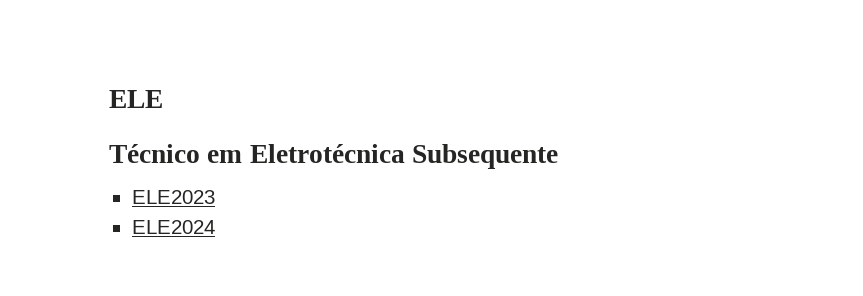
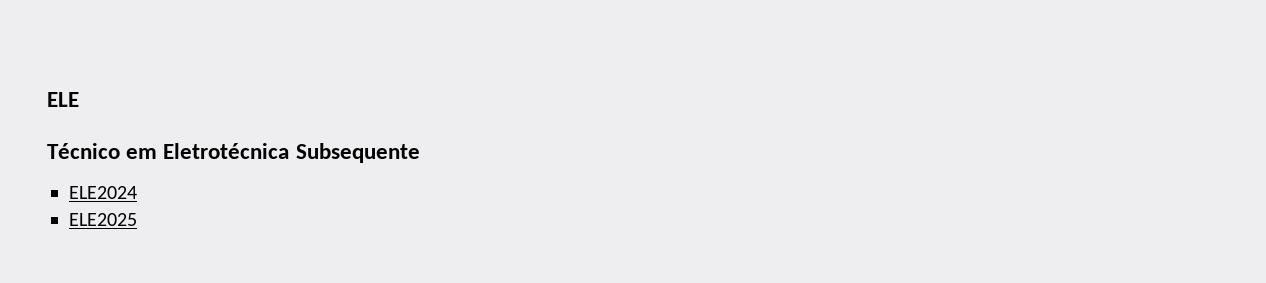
[131,190,215,204] [131,220,215,234] ELE2023 // ELE2024 -> [69,186,137,199] [69,213,137,226] ELE2024 // ELE2025

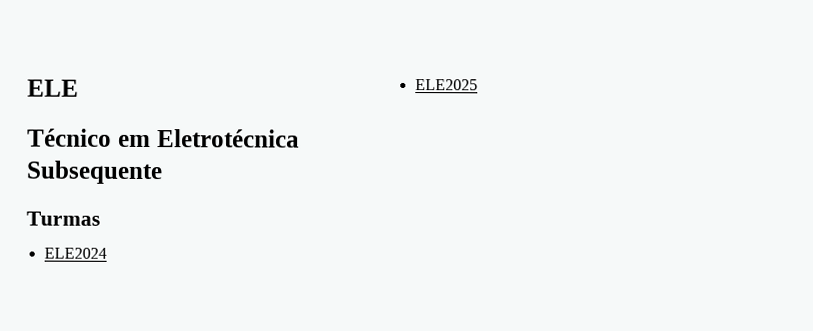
(420, 153) none -> [26,211,100,226] // Turmas

